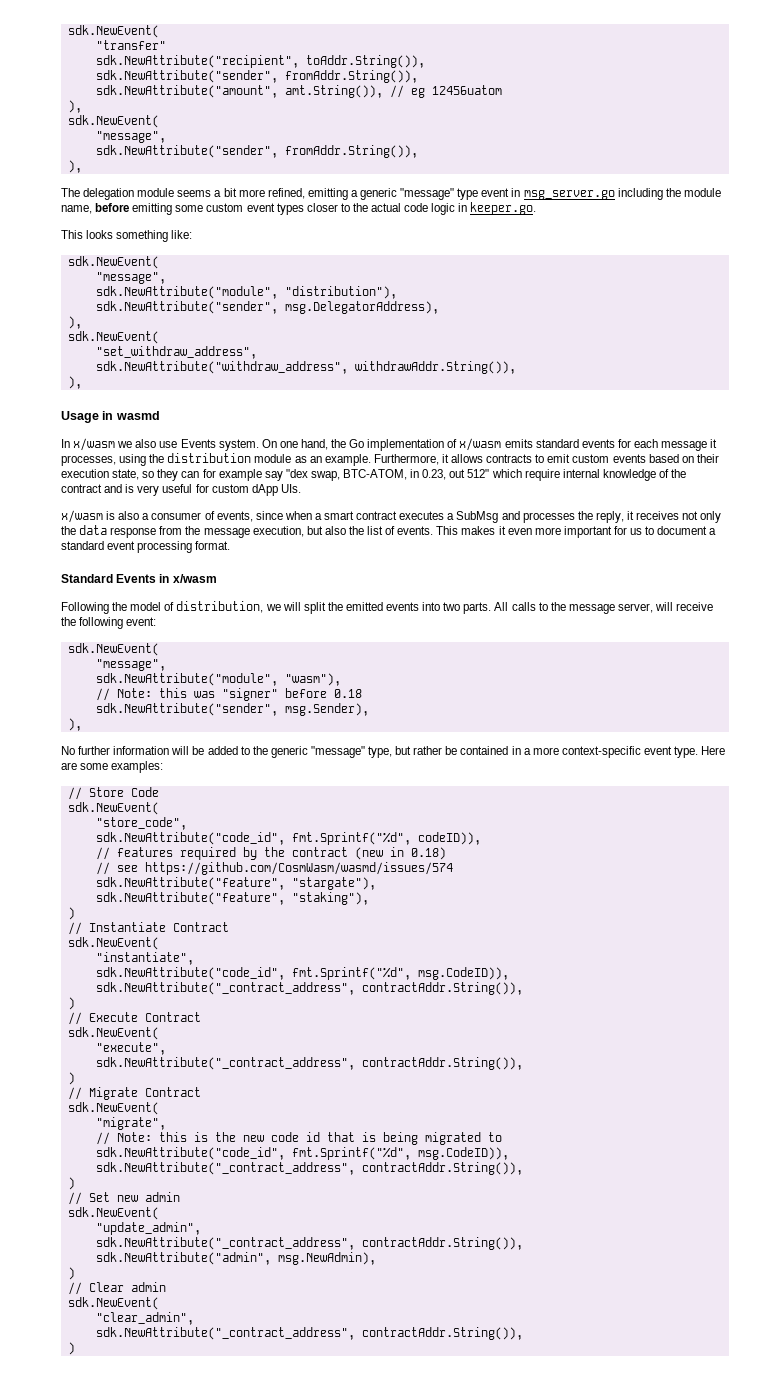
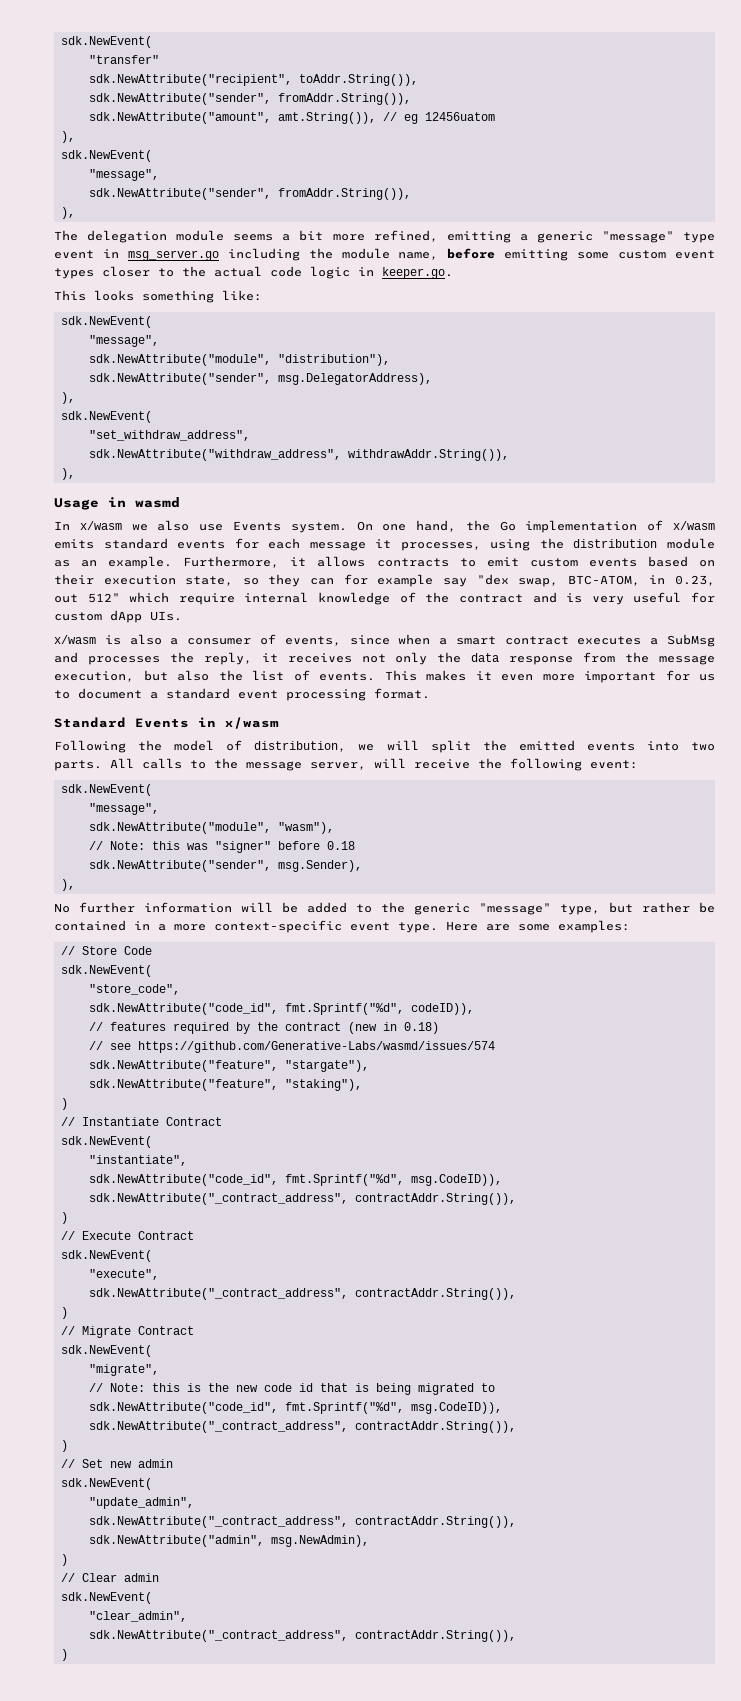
[144,862,453,875] https://github.com/CosmWasm/wasmd/issues/574 -> [137,1041,495,1053] https://github.com/Generative-Labs/wasmd/issues/574

